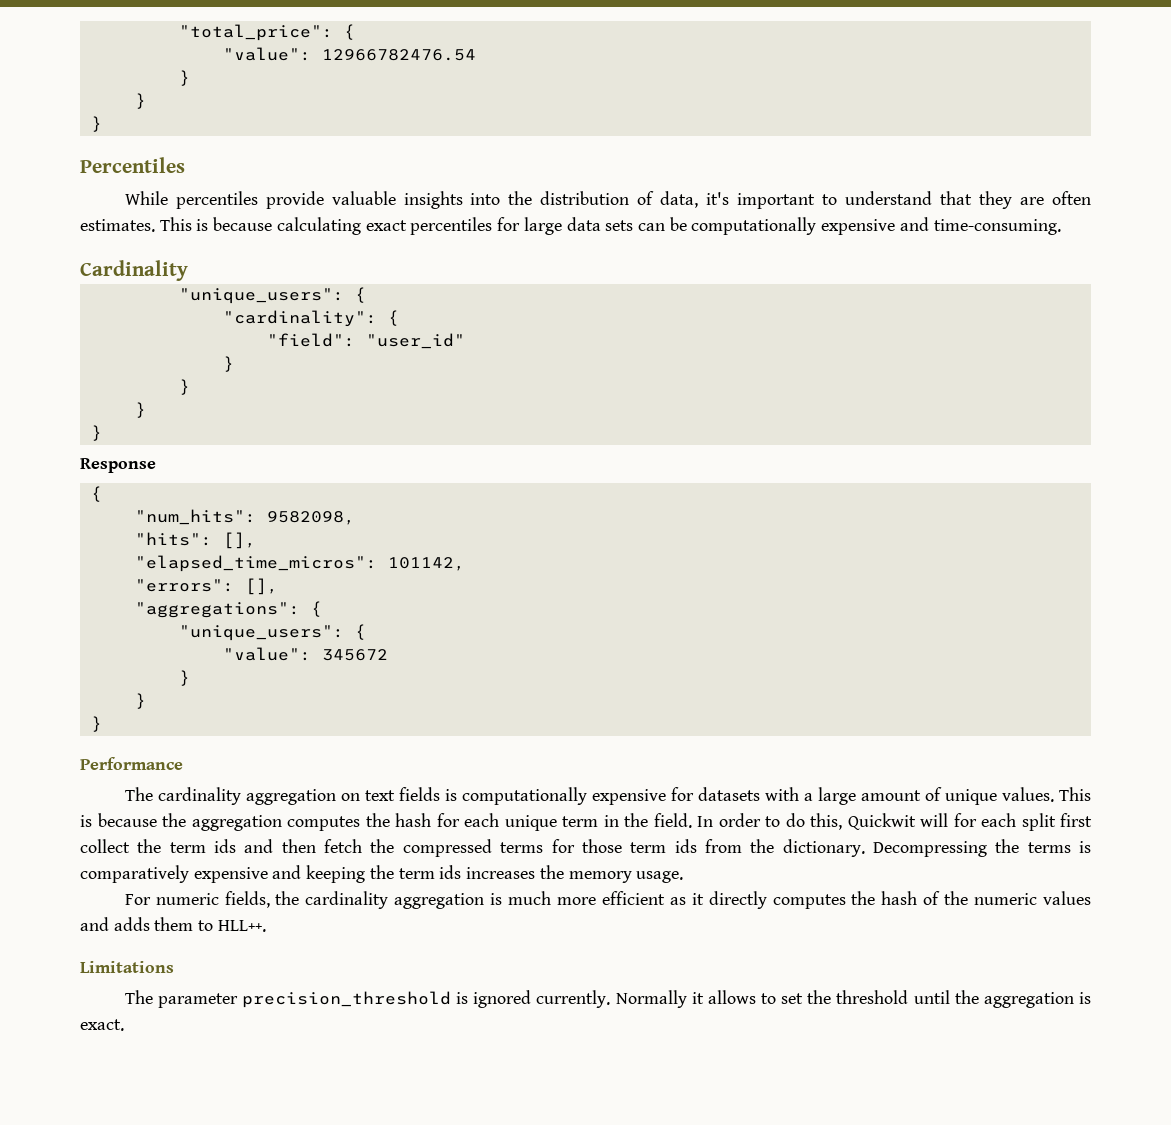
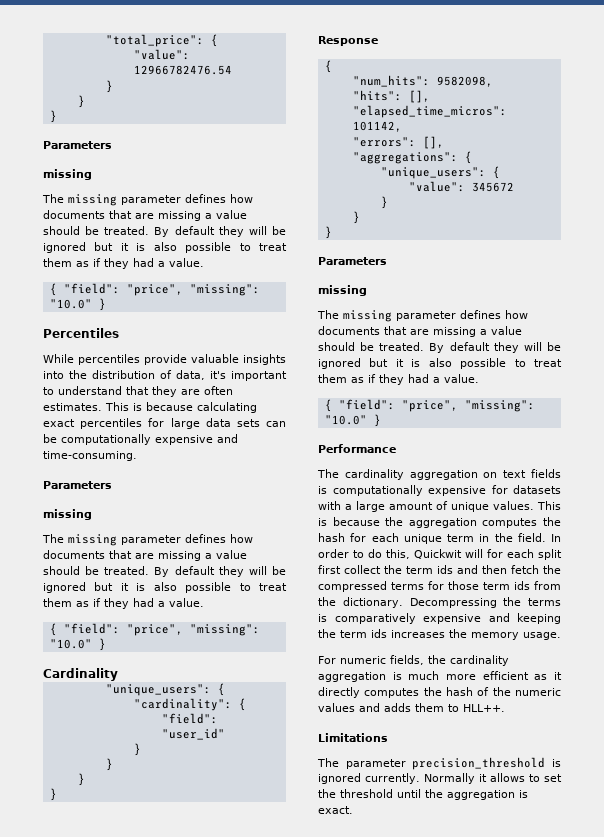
(102, 124) none -> [43,141,112,149] [43,169,92,180] [42,194,253,206] [43,210,247,221] [43,226,286,237] [43,242,287,253] [43,258,204,269] [49,283,260,296] [49,298,106,311] // Parameters // missing // The missing parameter defines how documents that are missing a value should be treated. By default they will be ignored but it is also possible to treat them as if they had a value. // { "field": "price", "missing": "10.0" }
(1061, 227) none -> [43,481,112,489] [43,509,92,520] [42,534,253,546] [43,550,247,561] [43,566,286,577] [43,582,287,593] [43,598,204,609] [49,623,260,636] [49,638,106,651] // Parameters // missing // The missing parameter defines how documents that are missing a value should be treated. By default they will be ignored but it is also possible to treat them as if they had a value. // { "field": "price", "missing": "10.0" }
(102, 724) none -> [318,257,387,265] [318,285,367,296] [317,310,528,322] [318,326,522,337] [318,342,561,353] [318,358,562,369] [318,374,479,385] [324,399,535,412] [324,414,381,427] // Parameters // missing // The missing parameter defines how documents that are missing a value should be treated. By default they will be ignored but it is also possible to treat them as if they had a value. // { "field": "price", "missing": "10.0" }

